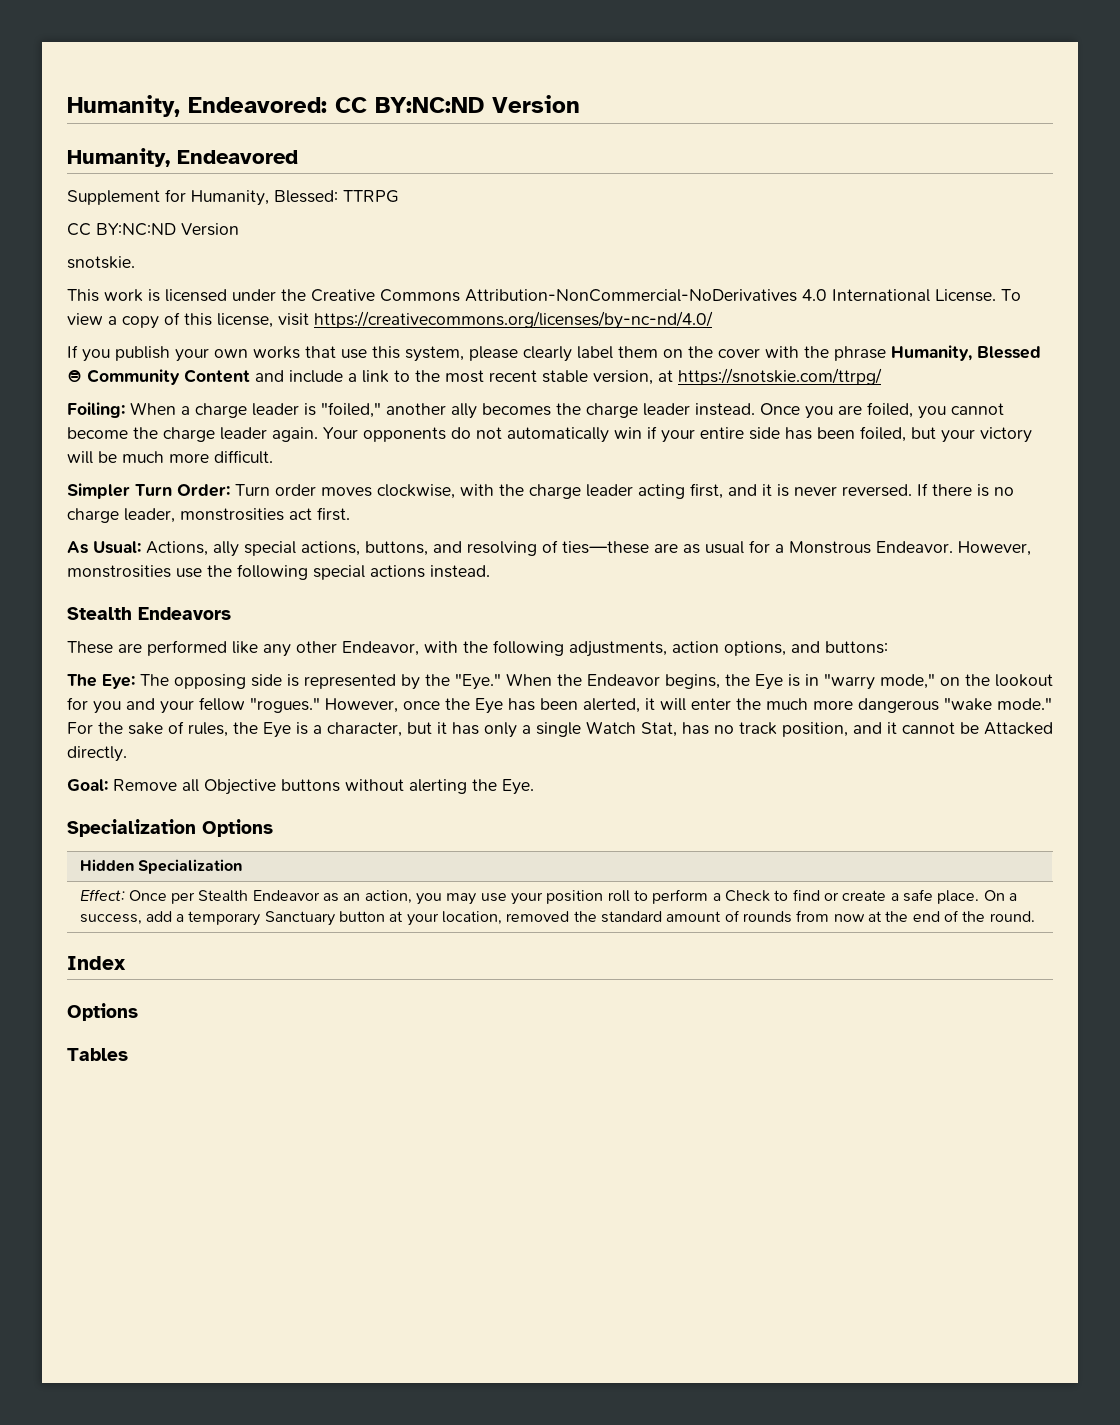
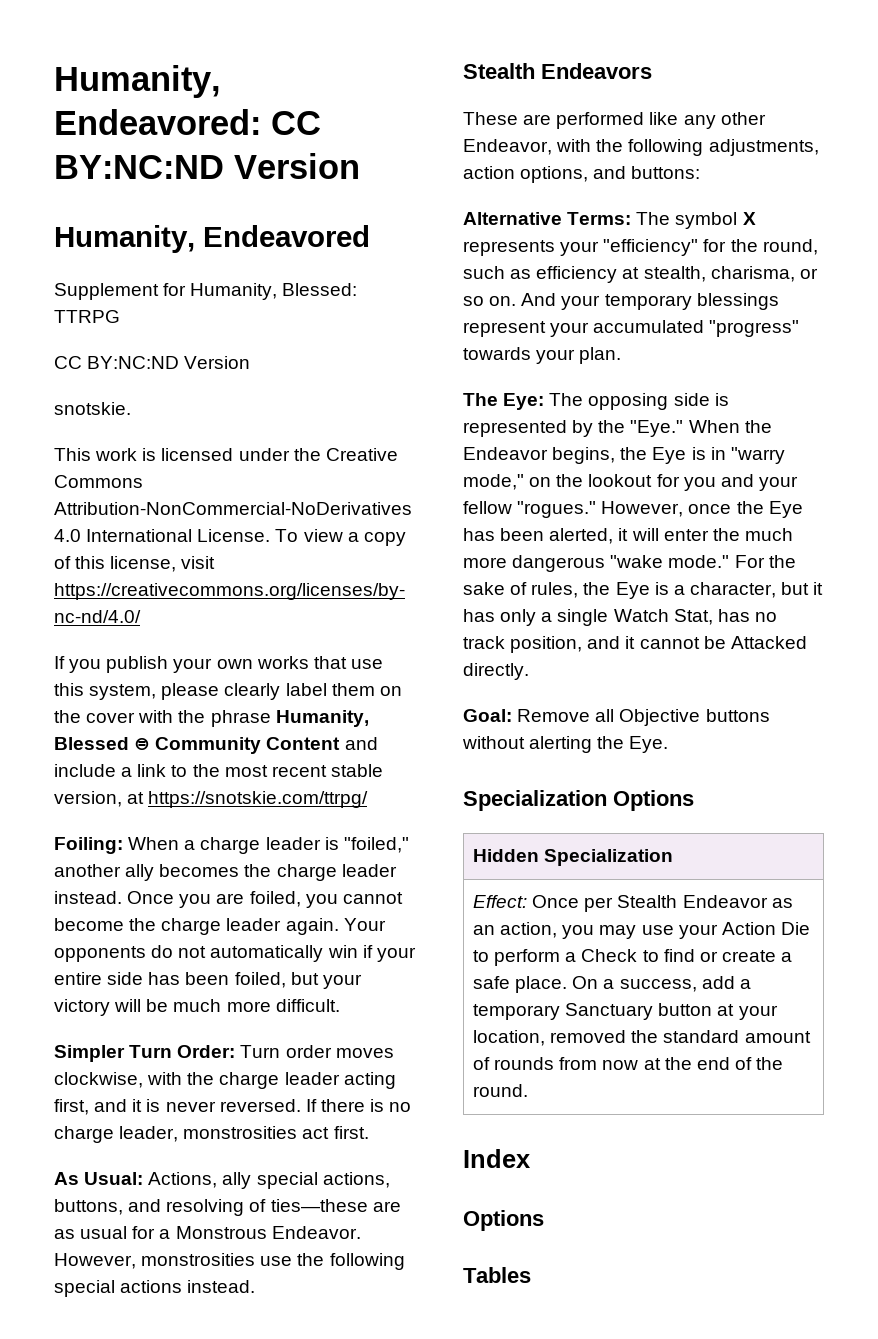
(888, 647) none -> [463,212,756,229] [463,239,818,256] [463,266,818,283] [463,293,779,310] [463,320,800,337] [463,347,622,364] // Alternative Terms: The symbol X represents your "efficiency" for the round, such as efficiency at stealth, charisma, or so on. And your temporary blessings represent your accumulated "progress" towards your plan.
[546,890,630,904] position roll -> [721,922,811,935] Action Die

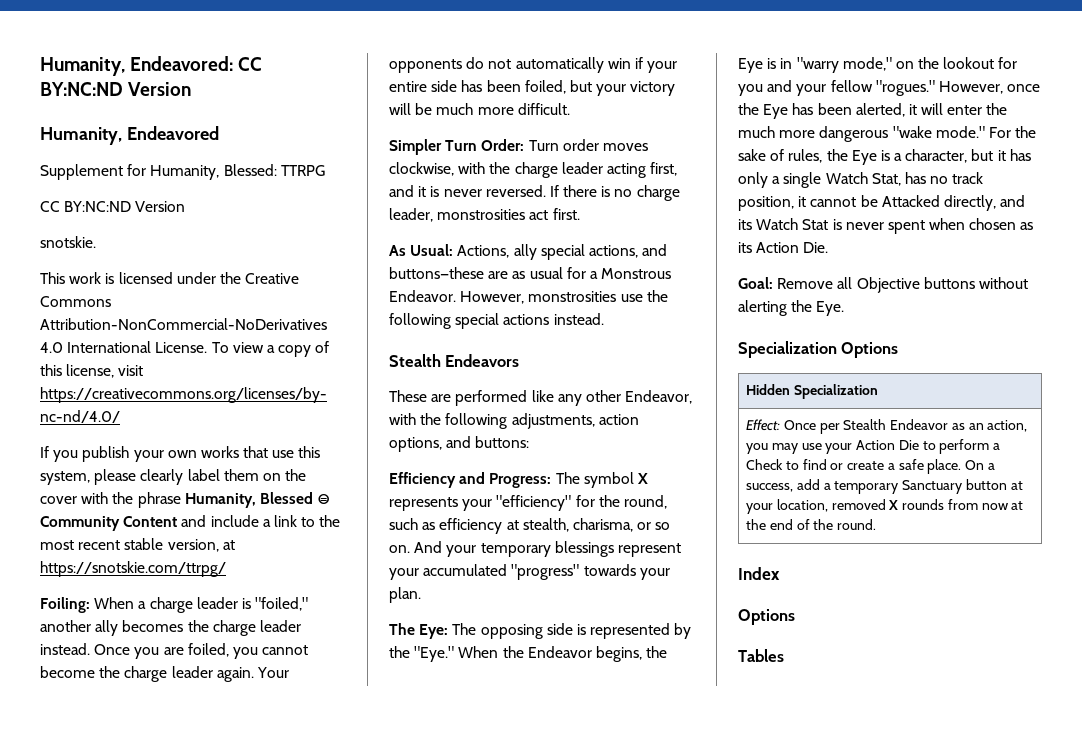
[54,1199,368,1216] buttons, and resolving of ties—these -> [642,244,668,256] [389,267,484,279] and buttons—these
[463,212,632,225] Alternative Terms: -> [389,472,552,488] Efficiency and Progress:
[587,636,621,649] and -> (794, 203) none
[463,663,529,680] directly. -> [943,195,1026,211] [738,218,1034,234] [738,242,829,253] directly, and its Watch Stat is never spent when chosen as its Action Die.
[631,1030,811,1043] [473,1057,491,1070] the standard amount of -> [888,500,899,510] X

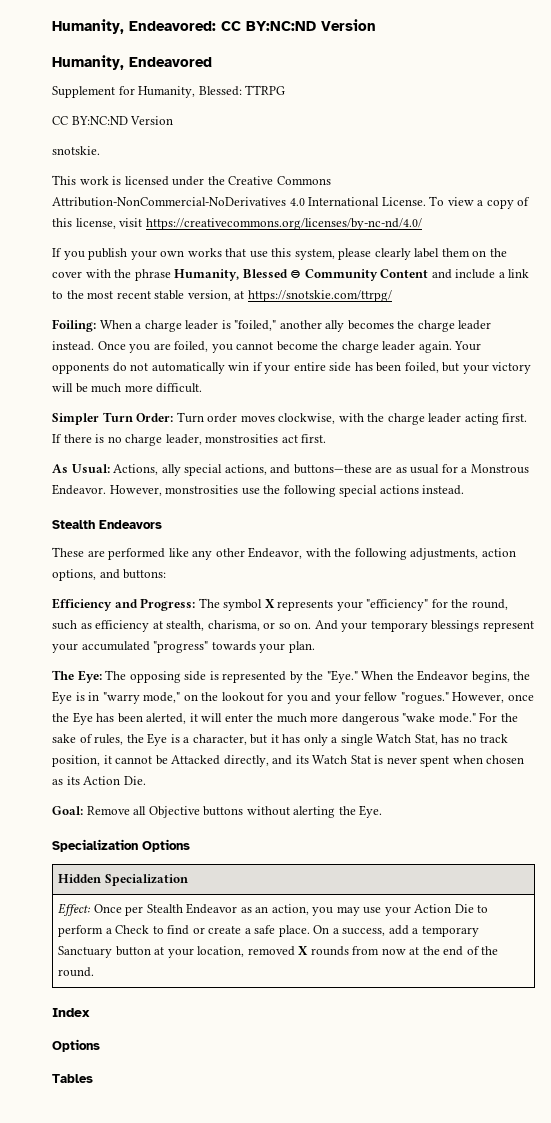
[650,162,678,176] [389,185,546,197] first, and it is never reversed. -> [502,413,528,422] first.

